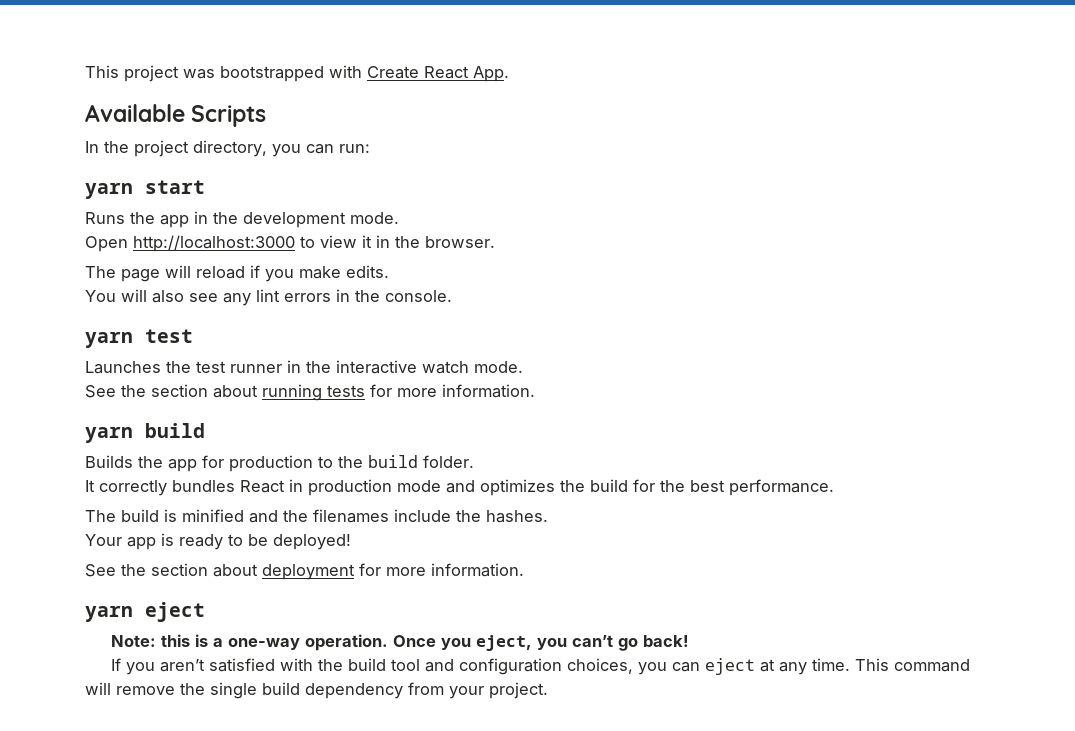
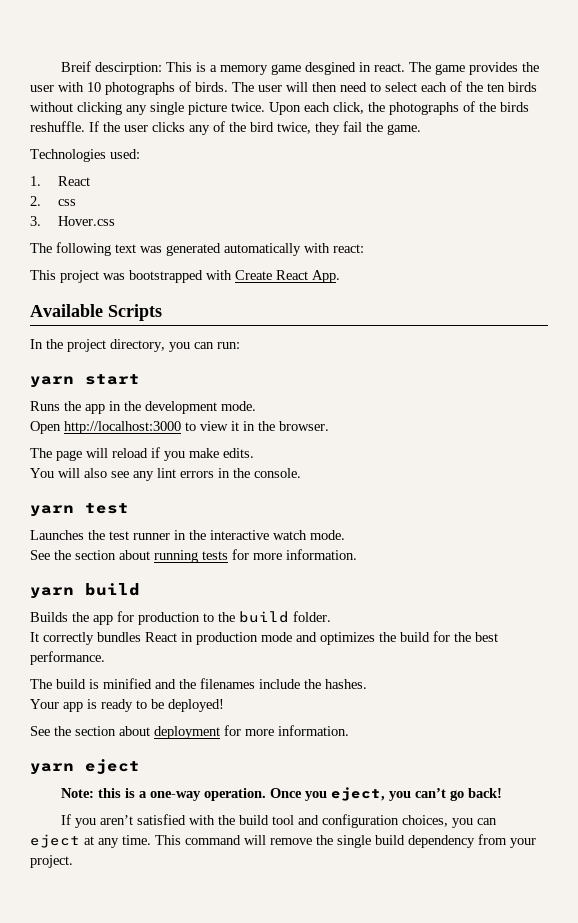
(85, 71) none -> [61,61,540,75] [30,81,537,95] [30,101,529,115] [30,121,421,135] [30,149,140,162] [30,176,90,186] [30,196,76,206] [30,216,115,226] [30,242,364,256] Breif descirption: This is a memory game desgined in react. The game provides the user with 10 photographs of birds. The user will then need to select each of the ten birds without clicking any single picture twice. Upon each click, the photographs of the birds reshuffle. If the user clicks any of the bird twice, they fail the game. // Technologies used: // 1. React // 2. css // 3. Hover.css // The following text was generated automatically with react: //

